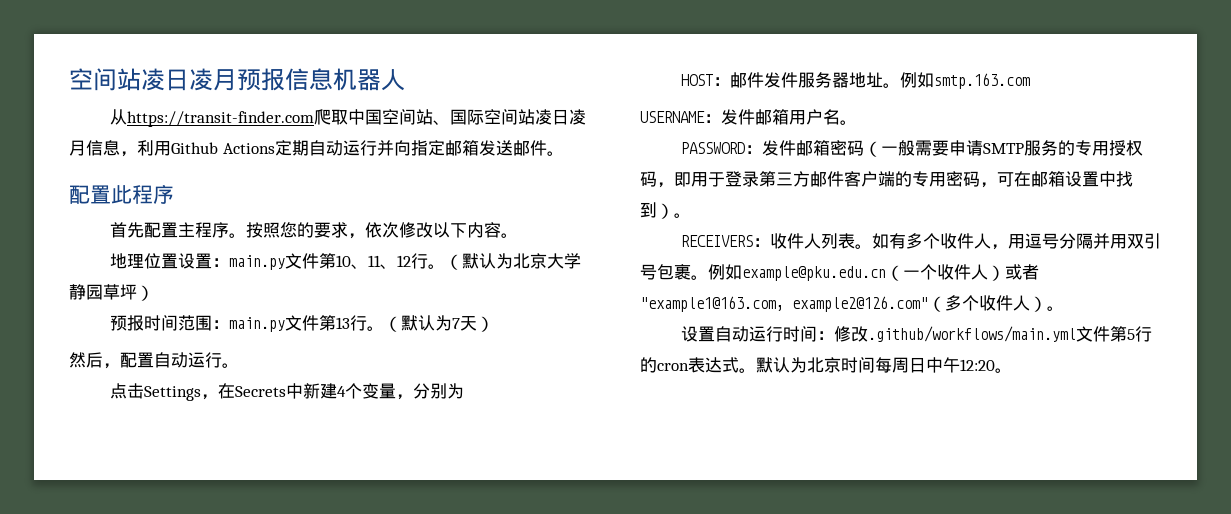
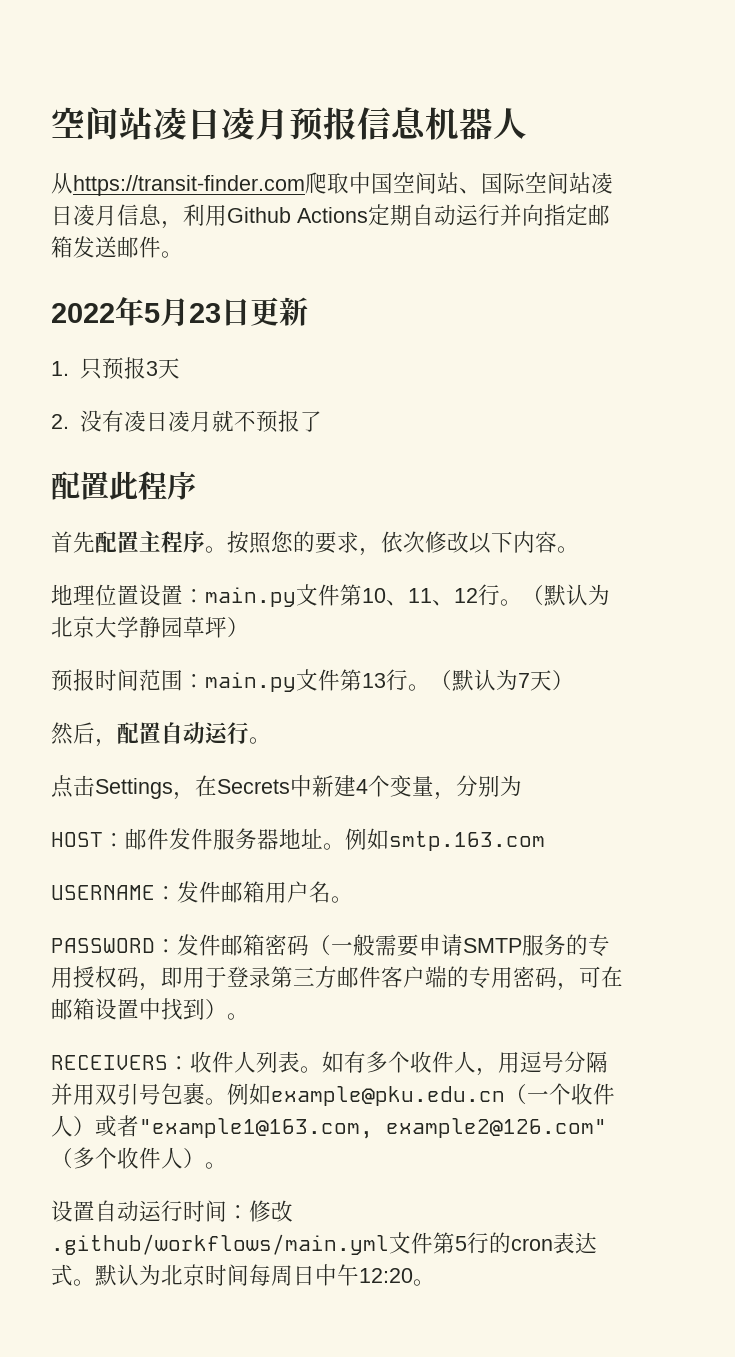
(564, 153) none -> [51,297,308,326] [51,357,180,380] [51,410,322,433] // 2022年5月23日更新 // 1.只预报3天 // 2.没有凌日凌月就不预报了

